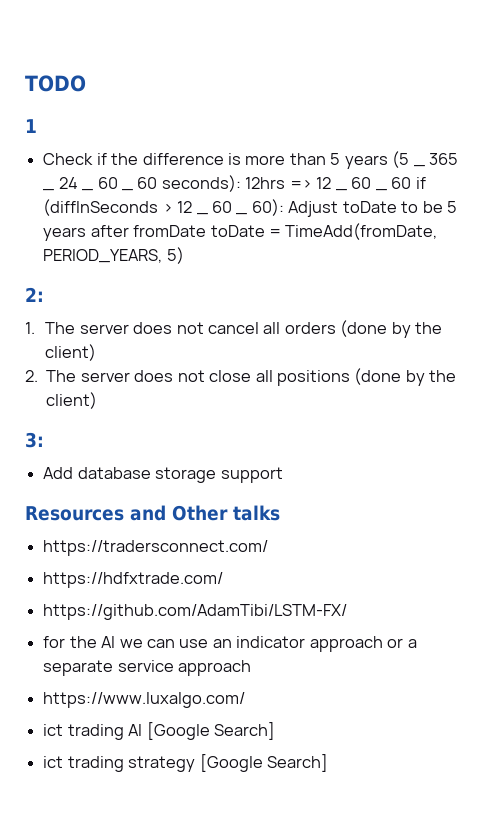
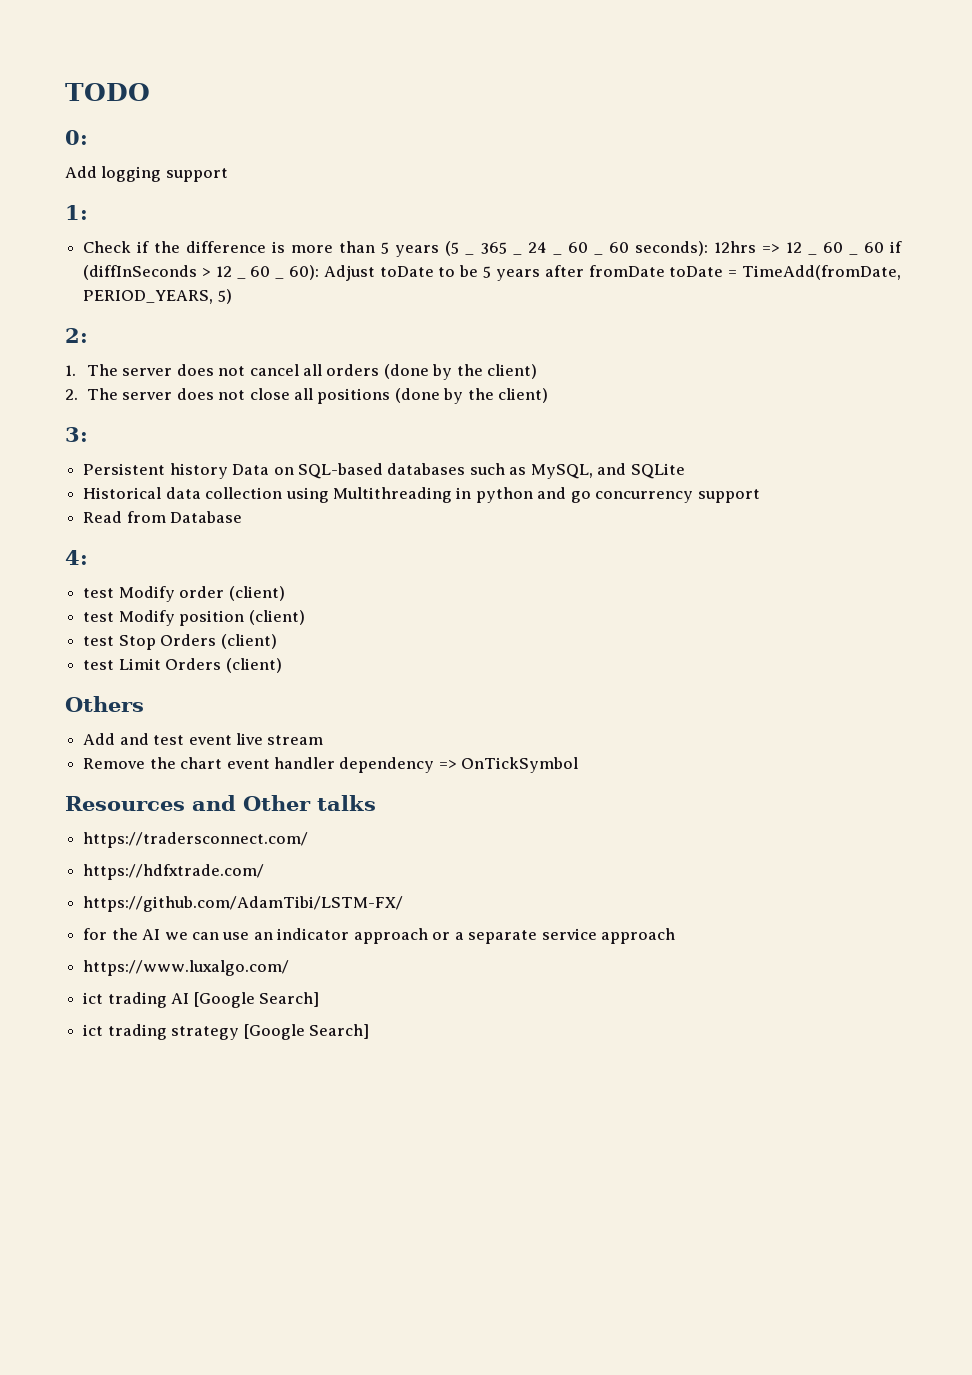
[25,119,37,133] 1 -> [65,130,88,145] [65,166,228,182] [65,205,88,220] 0: // Add logging support // 1:
[43,467,283,483] Add database storage support -> [83,463,685,479] [83,487,760,503] [83,511,243,523] [65,550,88,565] [83,586,285,602] [83,610,305,626] [83,634,277,650] [83,658,282,673] [65,696,144,712] [83,733,324,745] [83,757,579,773] Persistent history Data on SQL-based databases such as MySQL, and SQLite // Historical data collection using Multithreading in python and go concurrency support // Read from Database // 4: // test Modify order (client) // test Modify position (client) // test Stop Orders (client) // test Limit Orders (client) // Others // Add and test event live stream // Remove the chart event handler dependency => OnTickSymbol

